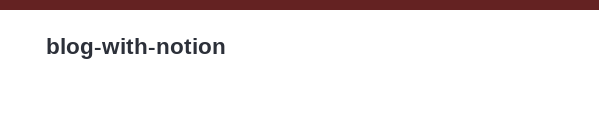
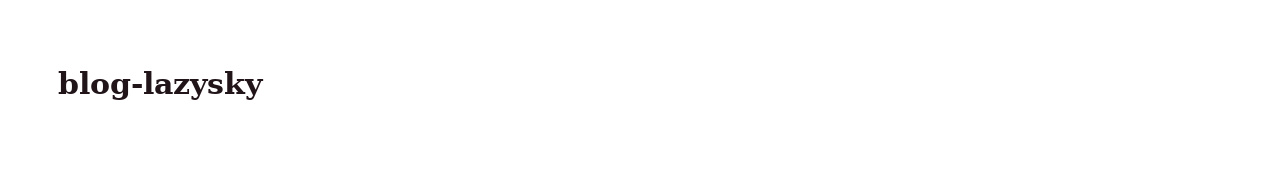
[46,38,226,59] blog-with-notion -> [58,71,264,100] blog-lazysky

